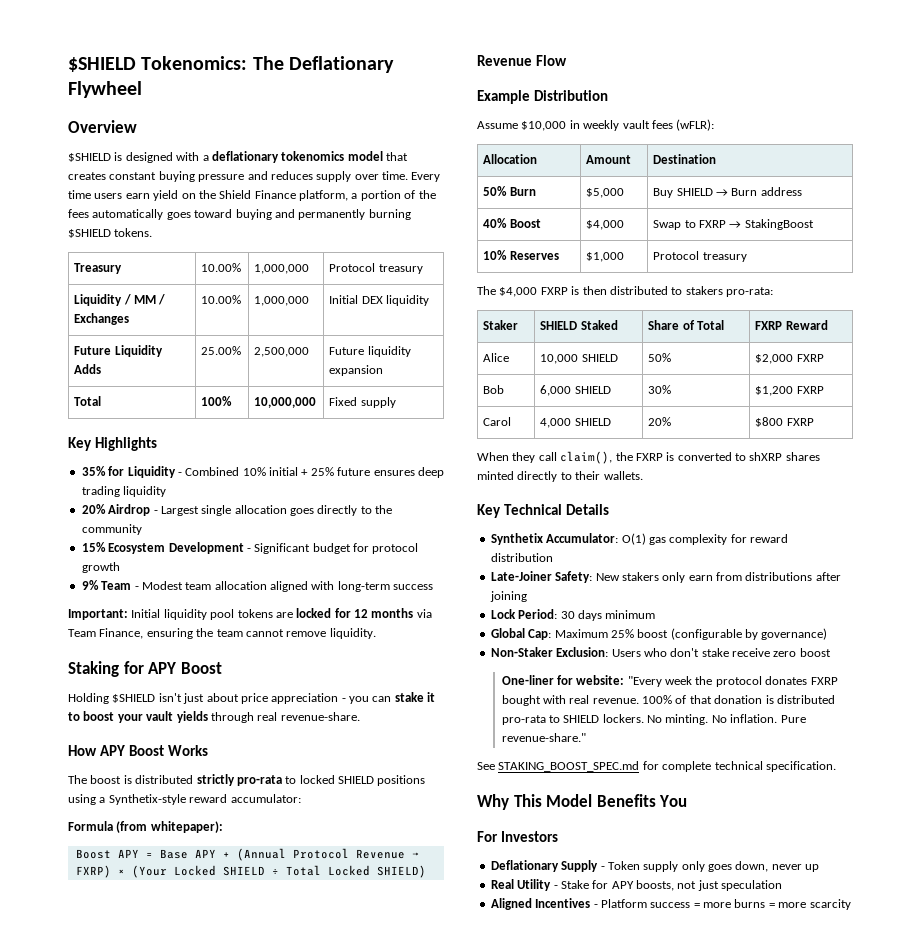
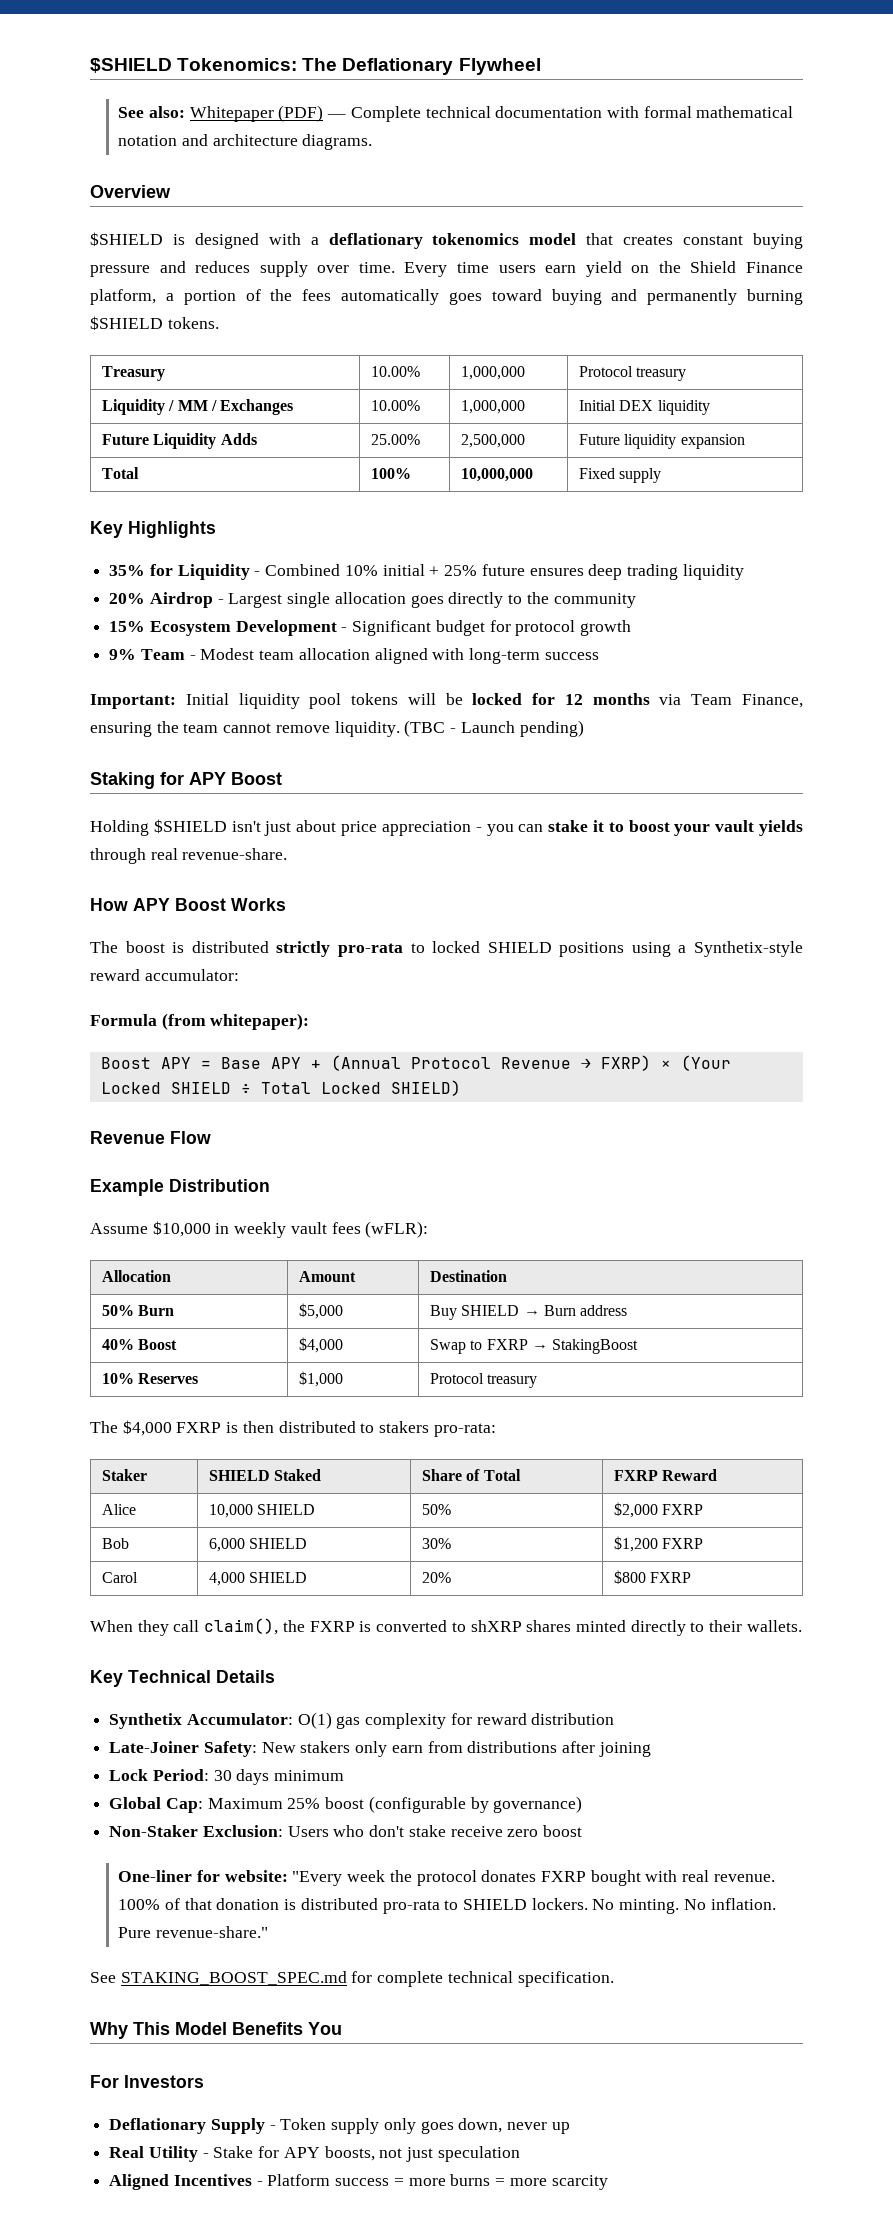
(142, 89) none -> [118,105,794,122] [118,134,373,150] // See also: Whitepaper (PDF) — Complete technical documentation with formal mathematical notation and architecture diagrams.
[275,612,293,618] are -> [407,693,463,705] will be
(376, 633) none -> [404,720,584,737] (TBC - Launch pending)

